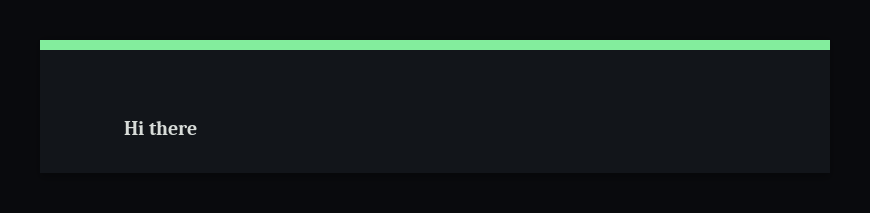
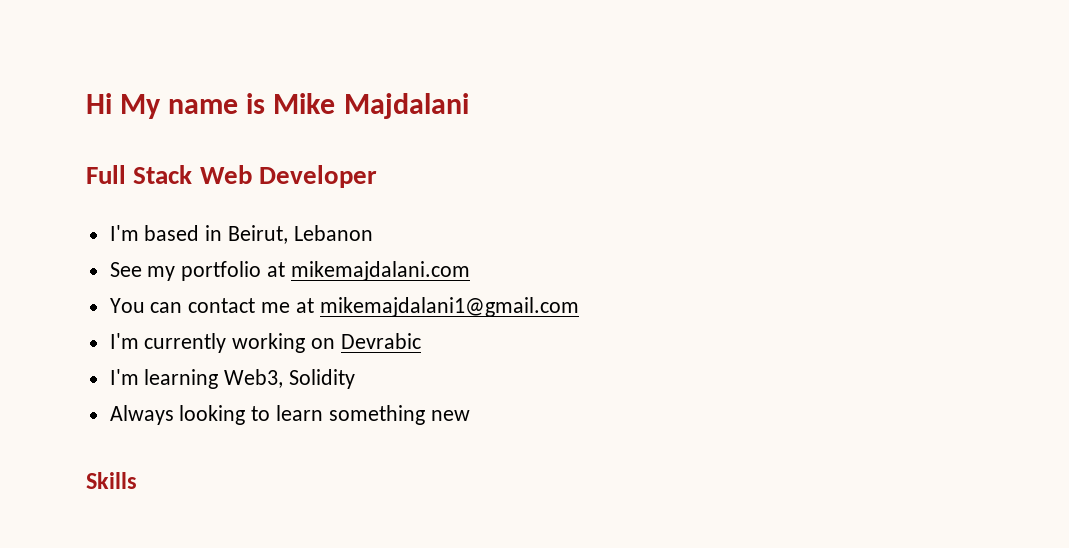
[149,120,198,135] there -> [120,93,469,119] [86,165,377,188] [109,225,373,244] [109,261,470,281] [109,297,579,317] [109,333,421,353] [109,369,356,389] [109,405,470,425] [86,472,137,489] My name is Mike Majdalani // Full Stack Web Developer // I'm based in Beirut, Lebanon // See my portfolio at mikemajdalani.com // You can contact me at mikemajdalani1@gmail.com // I'm currently working on Devrabic // I'm learning Web3, Solidity // Always looking to learn something new // Skills

